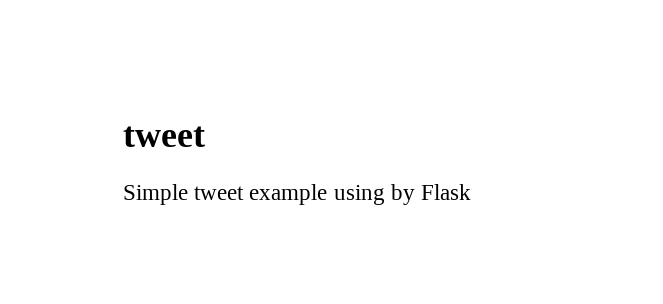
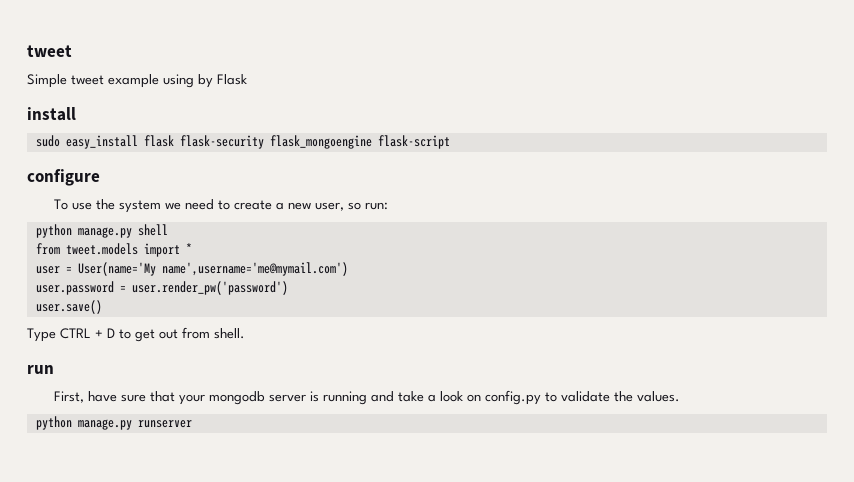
(472, 192) none -> [27,107,76,121] [35,135,450,149] [27,169,100,186] [54,199,389,213] [35,224,168,238] [35,243,192,257] [35,262,348,276] [35,281,288,295] [35,300,102,314] [27,327,245,342] [27,365,54,374] [54,390,681,405] [35,416,192,430] // install // sudo easy_install flask flask-security flask_mongoengine flask-script // configure // To use the system we need to create a new user, so run: // python manage.py shell // from tweet.models import * // user = User(name='My name',username='me@mymail.com') // user.password = user.render_pw('password') // user.save() // Type CTRL + D to get out from shell. // run // First, have sure that your mongodb server is running and take a look on config.py to validate the values. // python manage.py runserver

